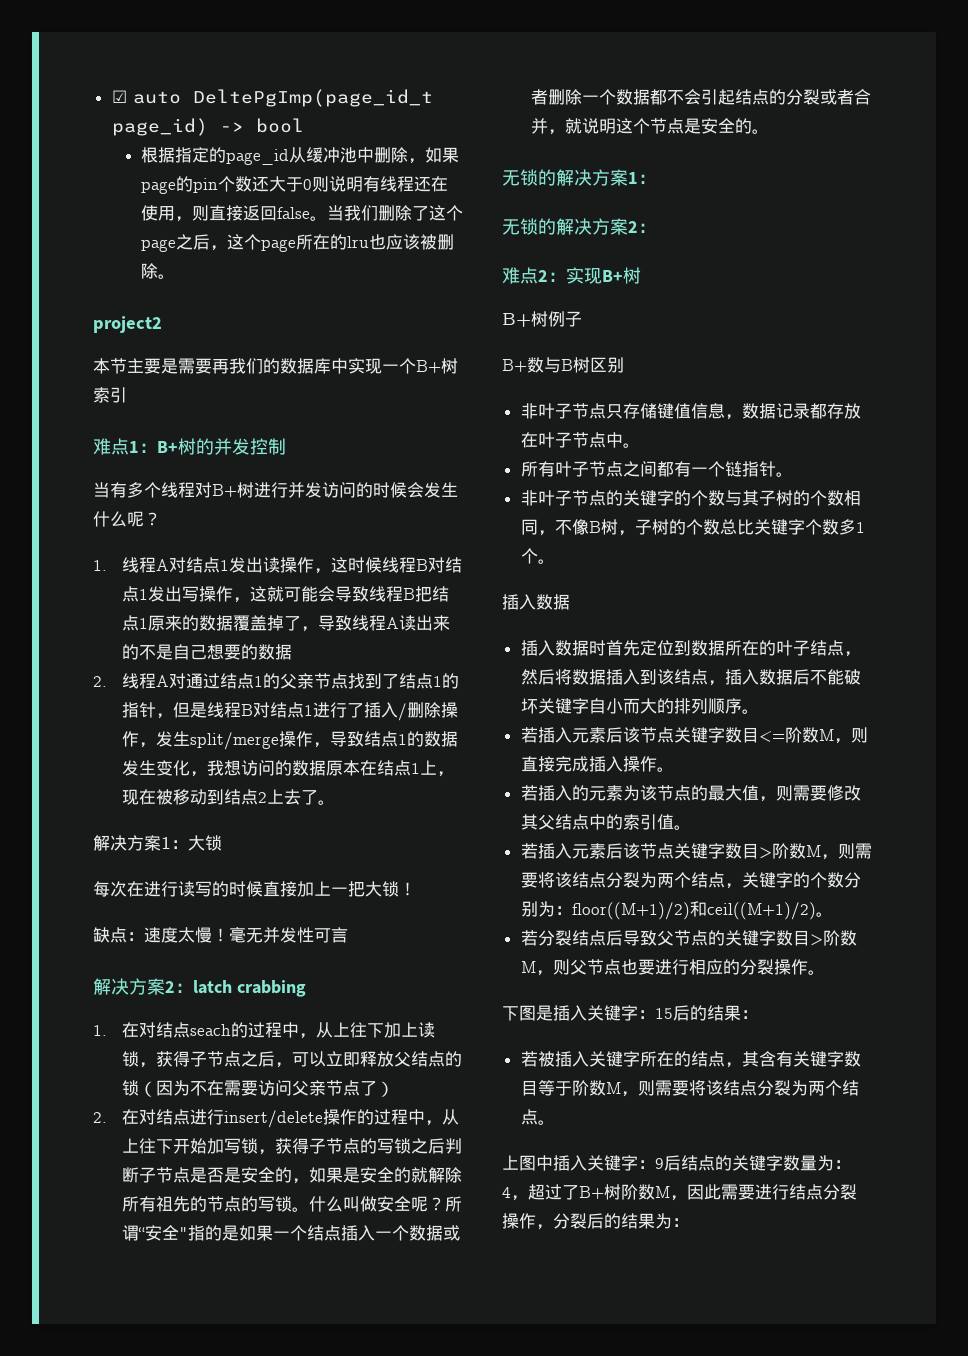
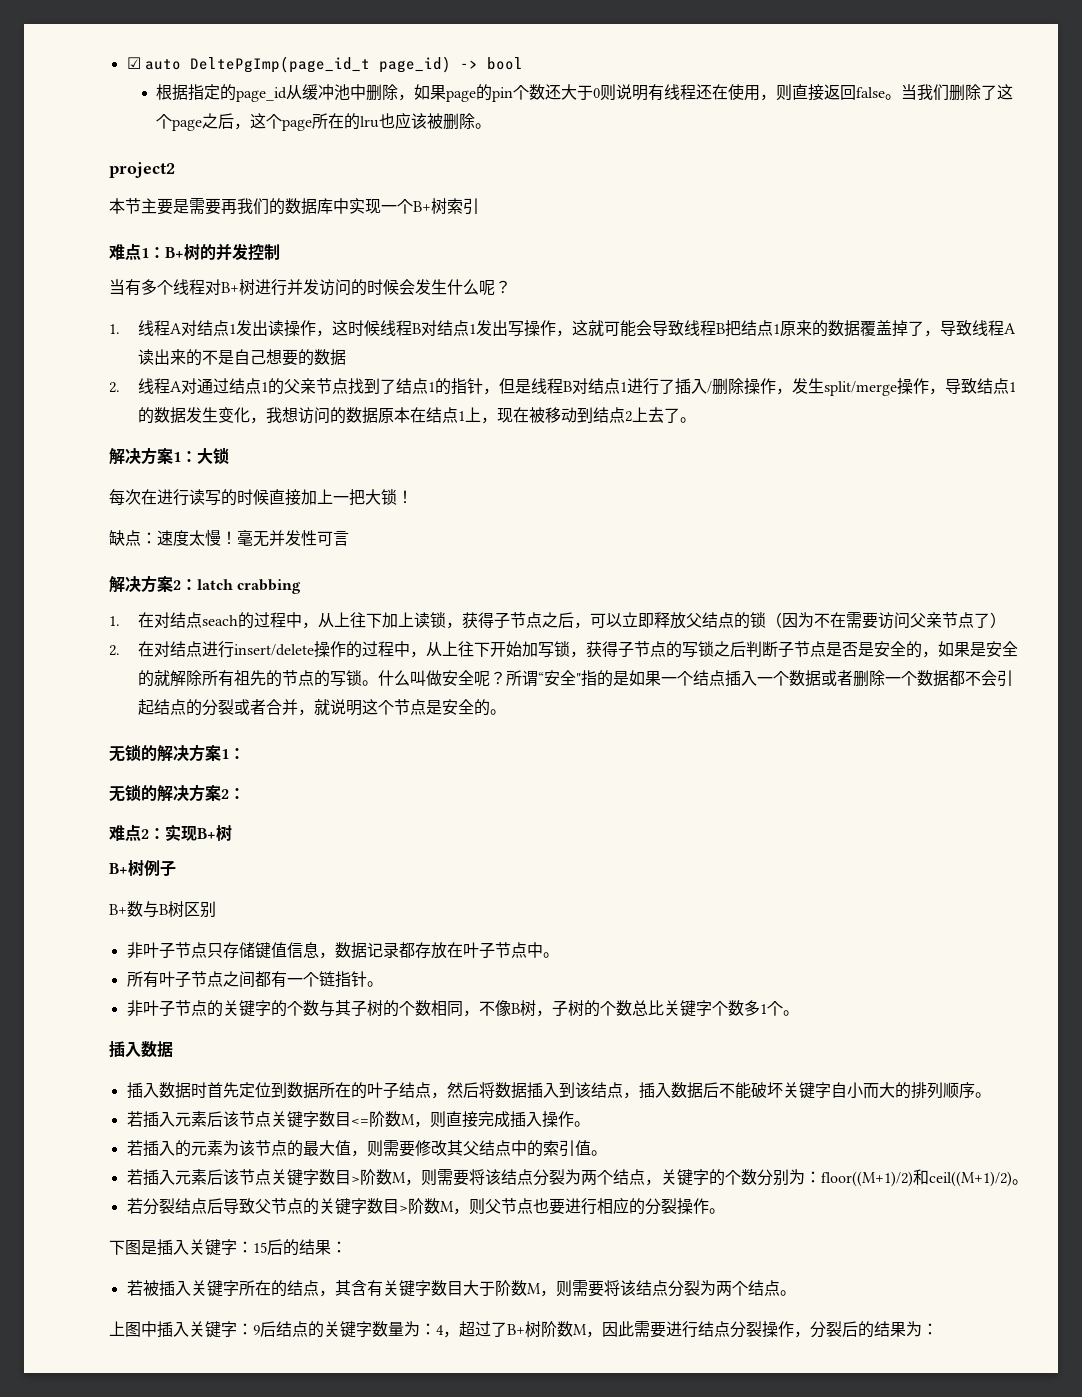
[537,1080,555,1096] 等 -> [462,1280,479,1296] 大

